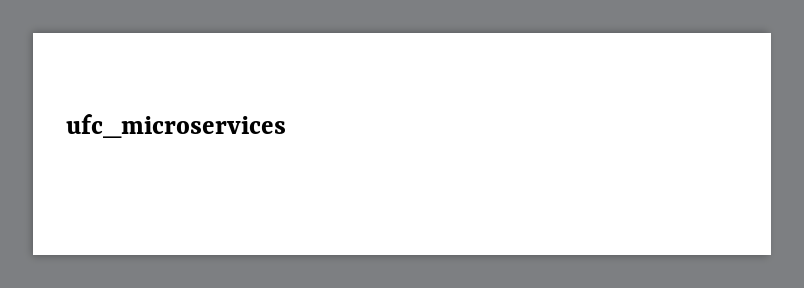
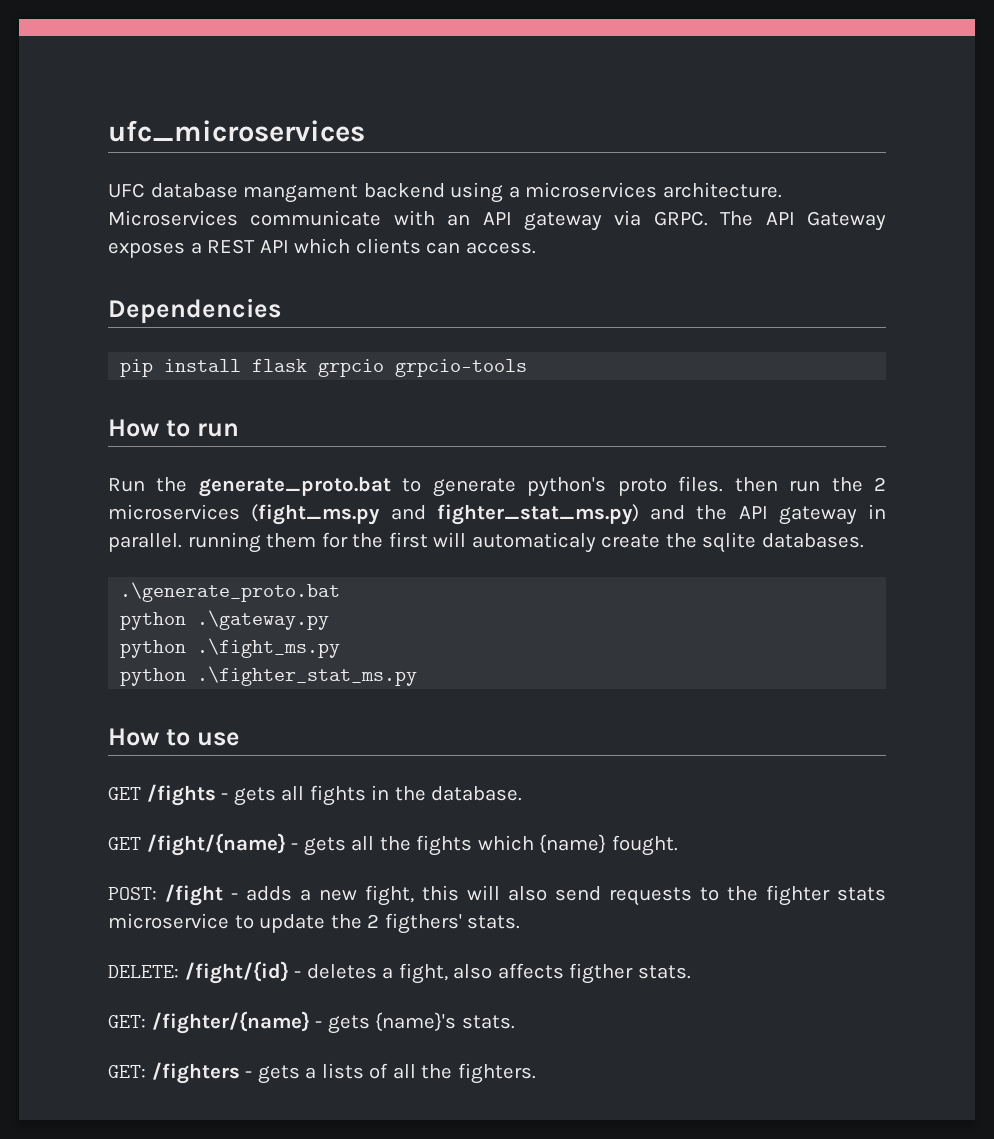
(286, 126) none -> [108,182,782,203] [108,210,886,231] [108,238,536,258] [108,298,281,324] [120,359,528,377] [108,419,239,437] [108,476,887,497] [108,504,886,525] [108,532,864,553] [120,582,341,602] [120,610,330,630] [120,638,341,658] [120,666,418,686] [108,728,240,746] [108,784,523,806] [108,833,678,856] [108,884,886,906] [108,913,521,934] [108,961,691,984] [108,1011,515,1034] [108,1062,536,1084] // UFC database mangament backend using a microservices architecture. Microservices communicate with an API gateway via GRPC. The API Gateway exposes a REST API which clients can access. // Dependencies // pip install flask grpcio grpcio-tools // How to run // Run the generate_proto.bat to generate python's proto files. then run the 2 microservices (fight_ms.py and fighter_stat_ms.py) and the API gateway in parallel. running them for the first will automaticaly create the sqlite databases. // .\generate_proto.bat // python .\gateway.py // python .\fight_ms.py // python .\fighter_stat_ms.py // How to use // GET /fights - gets all fights in the database. // GET /fight/{name} - gets all the fights which {name} fought. // POST: /fight - adds a new fight, this will also send requests to the fighter stats microservice to update the 2 figthers' stats. // DELETE: /fight/{id} - deletes a fight, also affects figther stats. // GET: /fighter/{name} - gets {name}'s stats. // GET: /fighters - gets a lists of all the fighters.

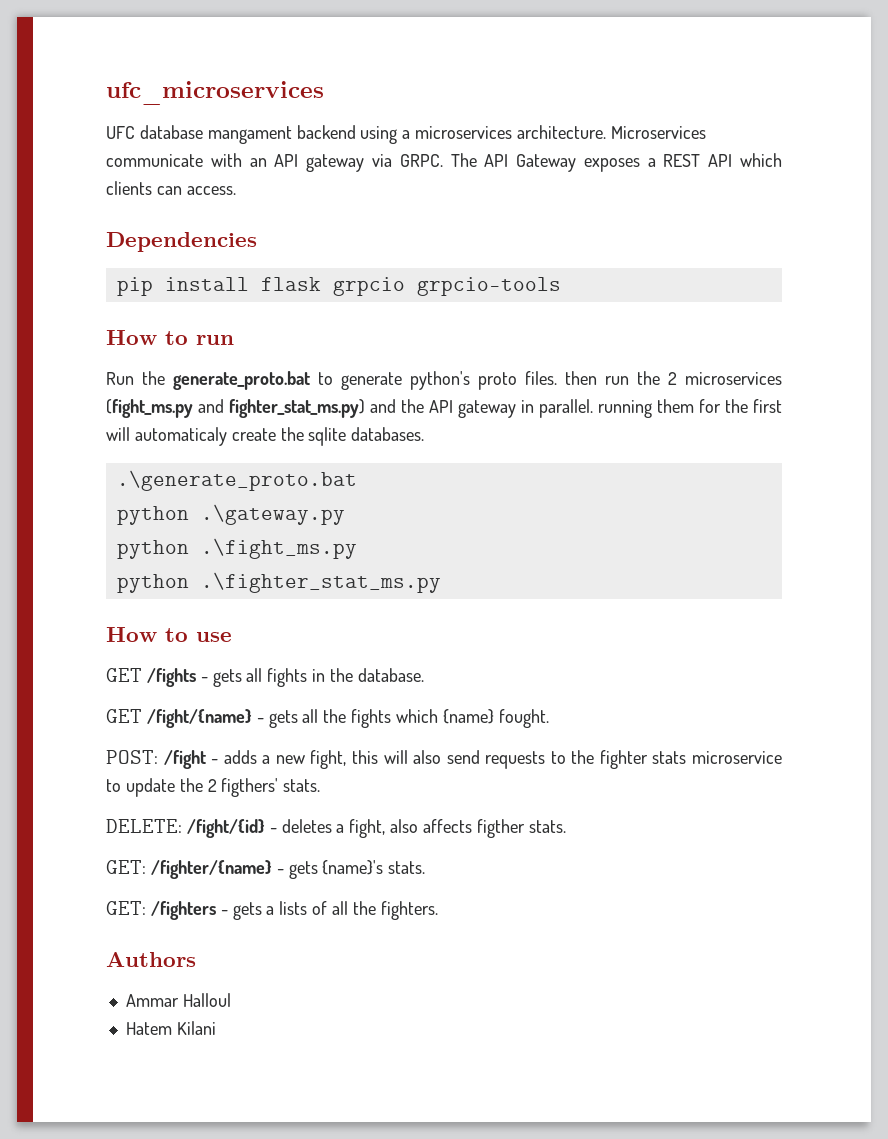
(536, 1073) none -> [106,952,196,967] [125,993,231,1007] [125,1021,216,1035] // Authors // Ammar Halloul // Hatem Kilani

